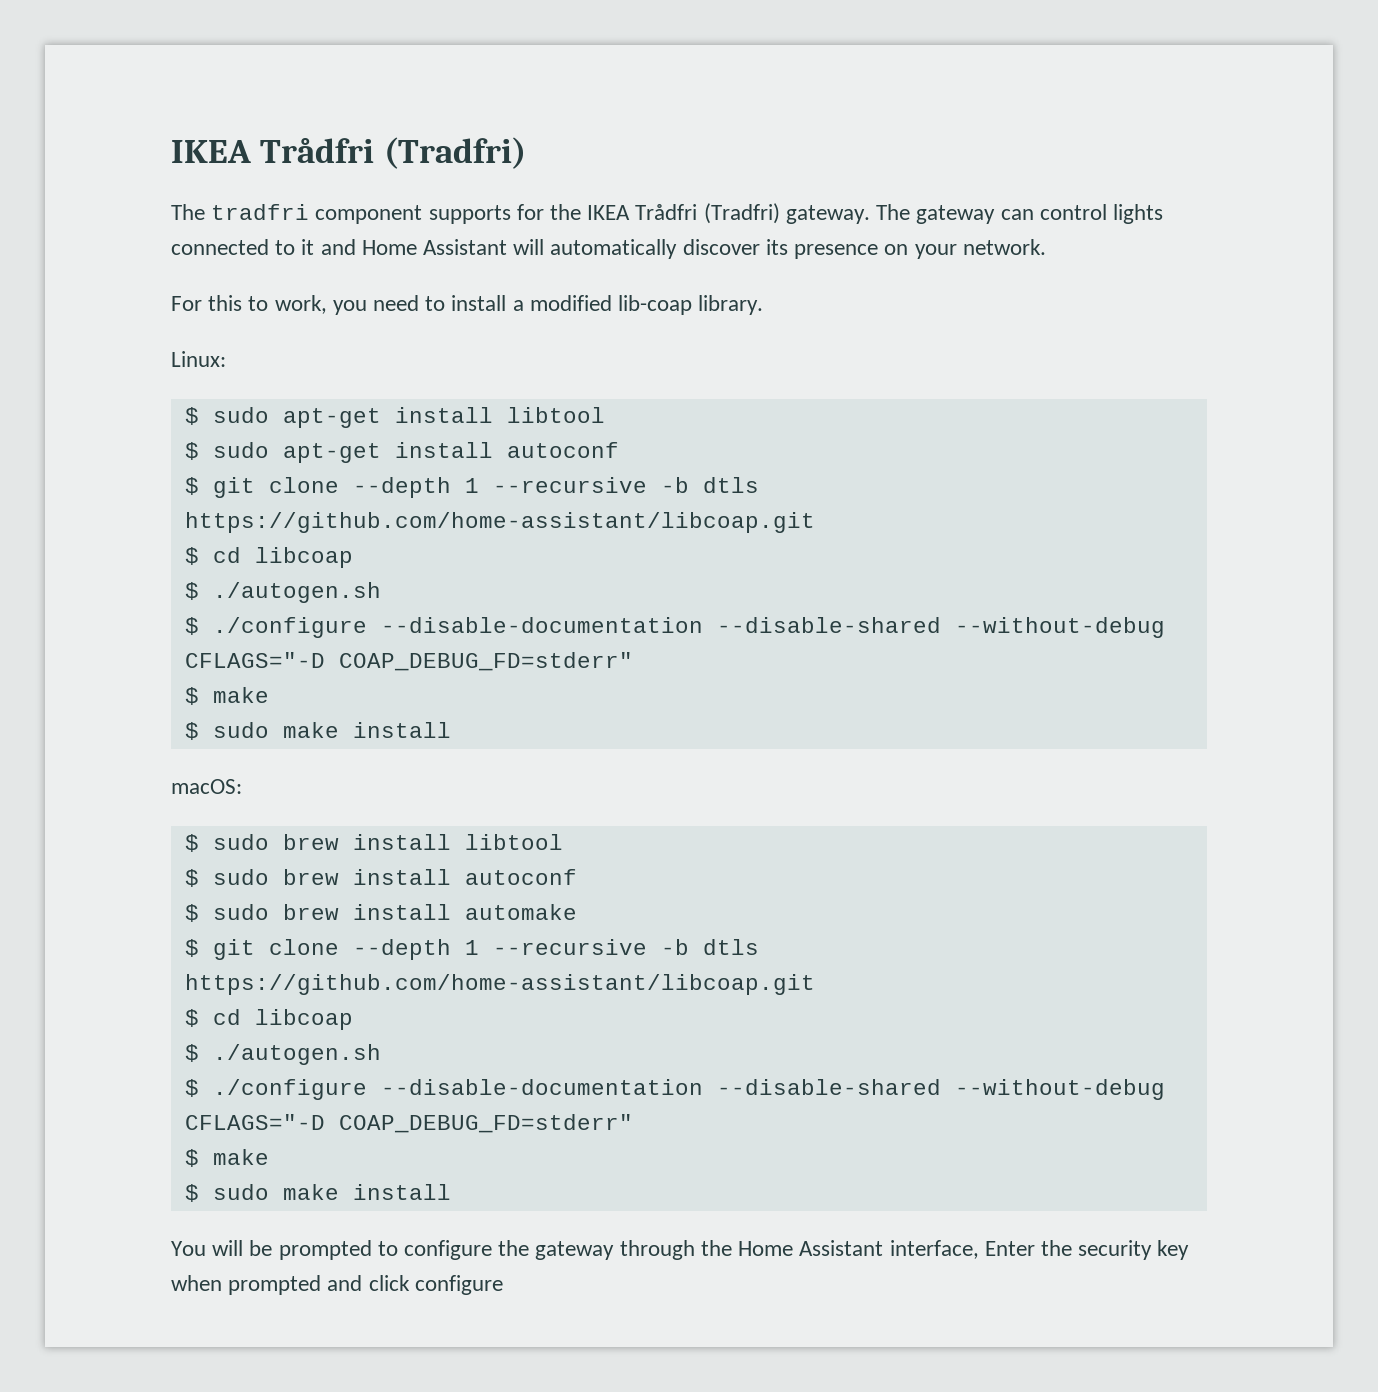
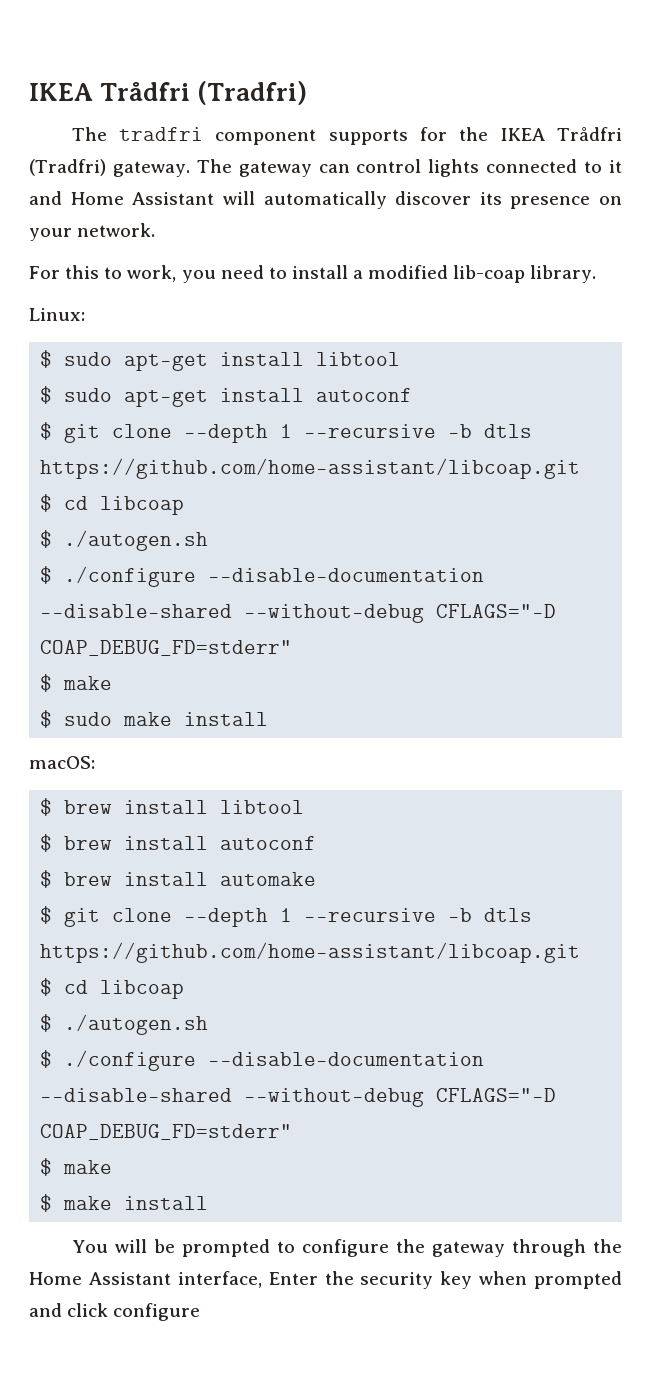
[212,834,269,850] sudo -> (53, 807) none
[212,869,269,885] sudo -> (53, 843) none
[212,904,269,920] sudo -> (53, 879) none
[212,1184,269,1200] sudo -> (53, 1203) none

